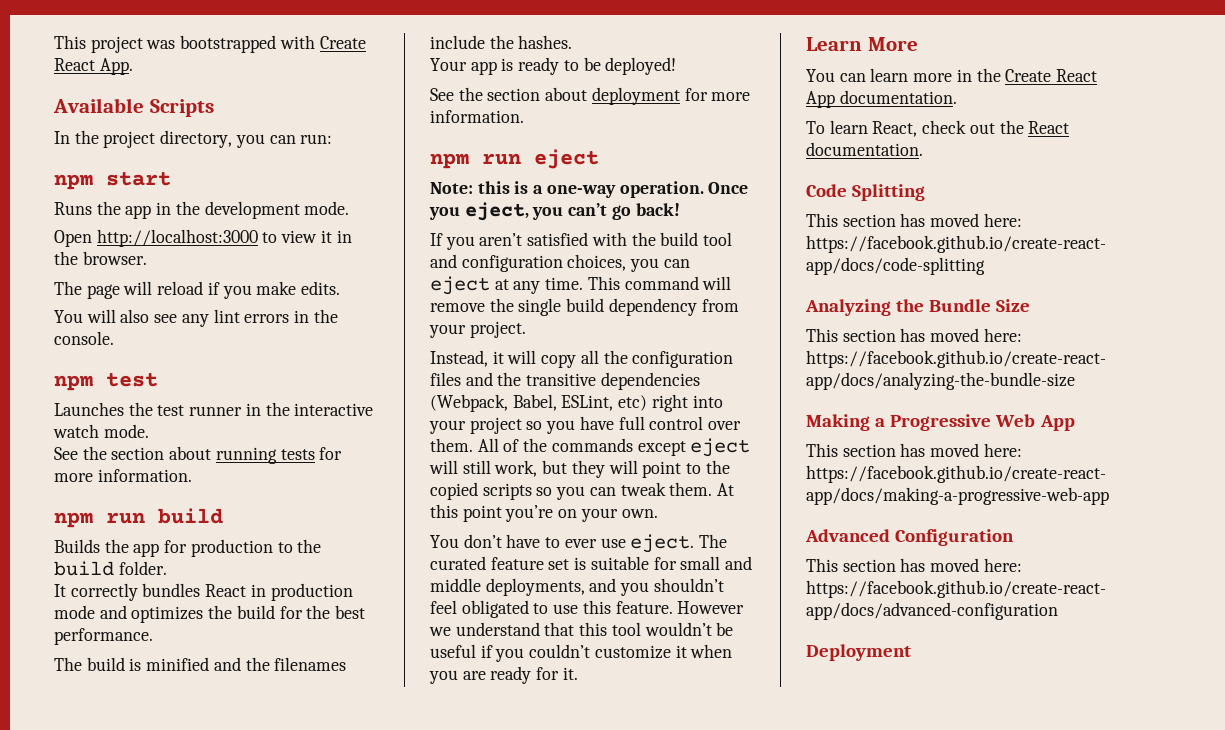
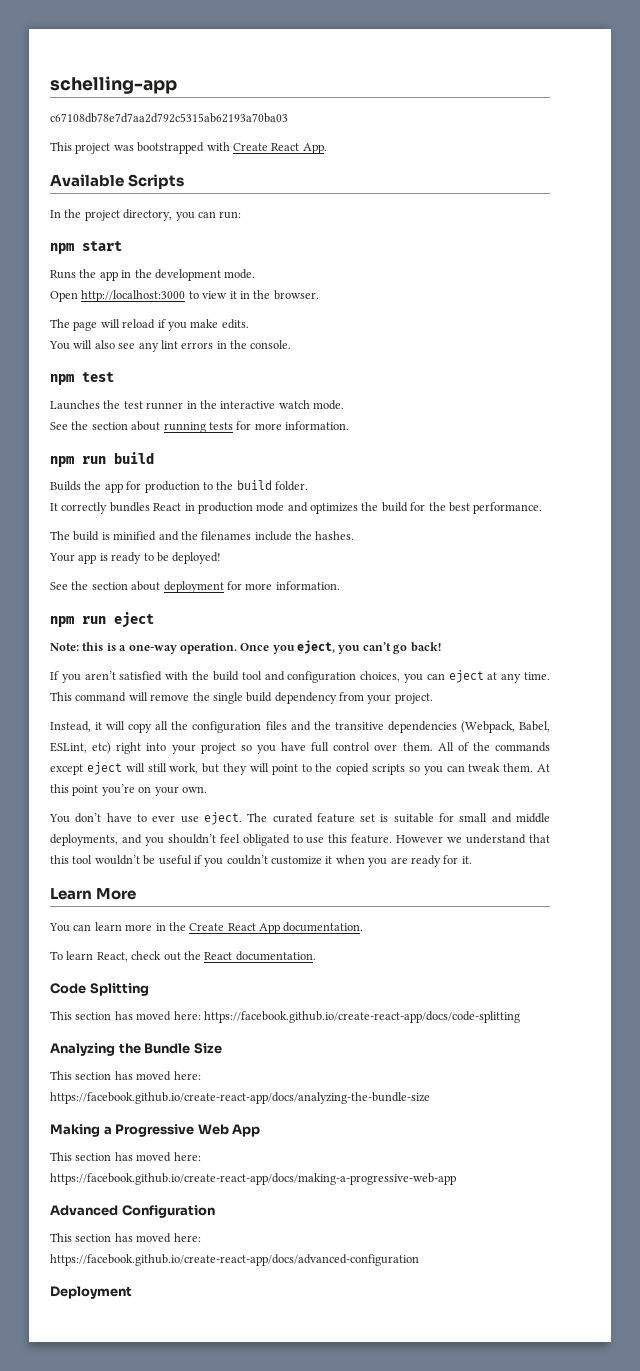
(54, 42) none -> [50,76,177,94] [50,113,288,123] schelling-app // c67108db78e7d7aa2d792c5315ab62193a70ba03 //

